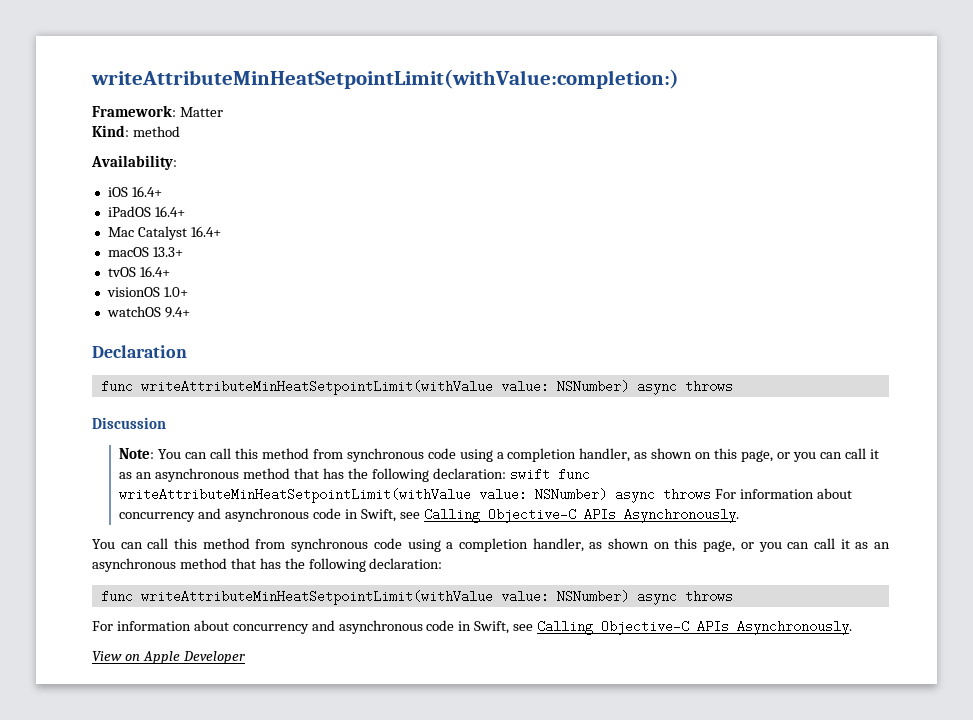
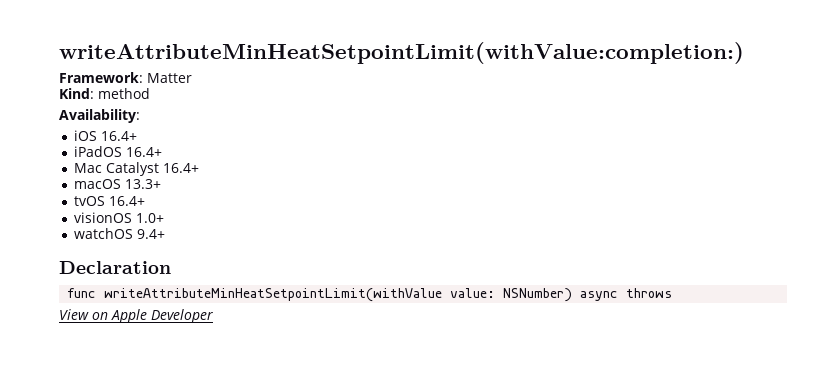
[92,417,166,429] [119,448,879,462] [119,468,590,482] [119,488,853,503] [119,508,739,523] [92,538,890,552] [92,558,443,572] [100,590,733,605] [92,620,853,635] // Discussion // Note: You can call this method from synchronous code using a completion handler, as shown on this page, or you can call it as an asynchronous method that has the following declaration: swift func writeAttributeMinHeatSetpointLimit(withValue value: NSNumber) async throws For information about concurrency and asynchronous code in Swift, see Calling Objective-C APIs Asynchronously. // You can call this method from synchronous code using a completion handler, as shown on this page, or you can call it as an asynchronous method that has the following declaration: // func writeAttributeMinHeatSetpointLimit(withValue value: NSNumber) async throws // For information about concurrency and asynchronous code in Swift, see Calling Objective-C APIs Asynchronously. -> (673, 293) none

